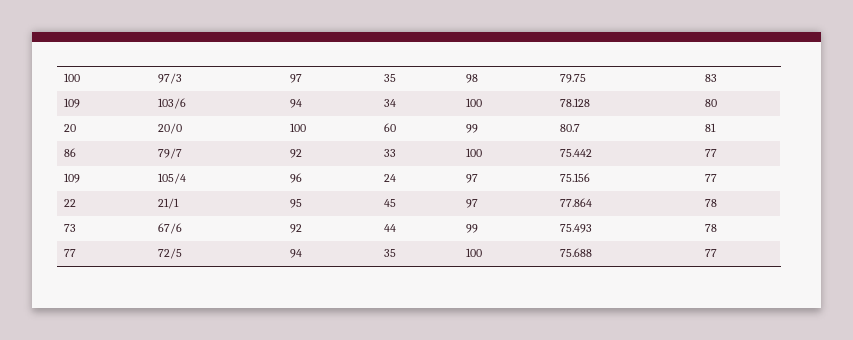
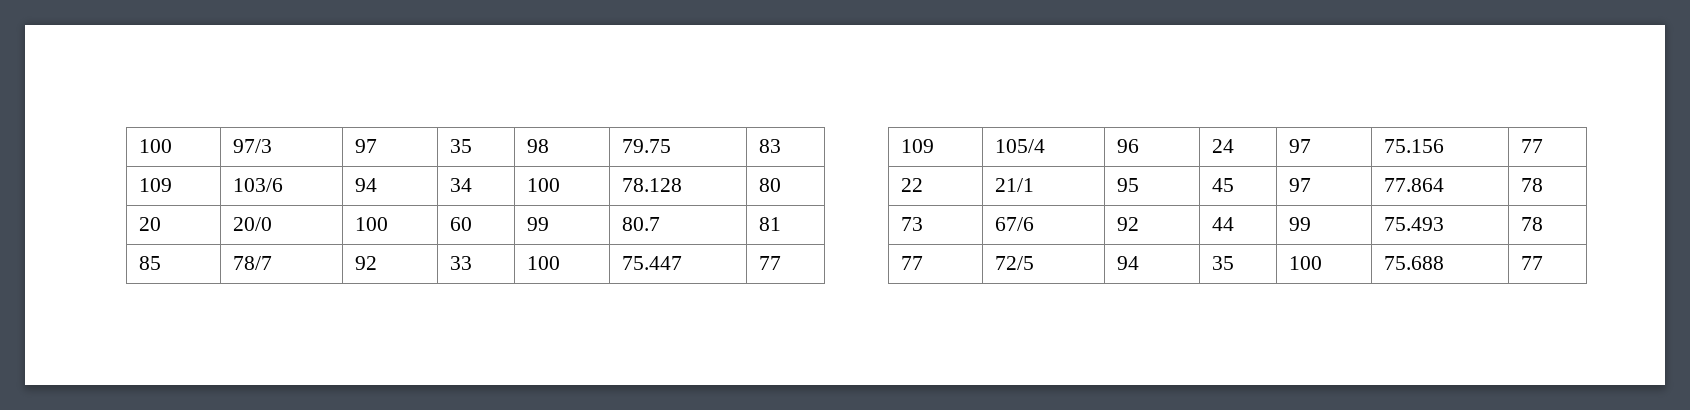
[63,148,76,157] [157,148,182,159] 86 | 79/7 -> [138,256,161,270] [232,256,272,270] 85 | 78/7
[559,149,592,157] 75.442 -> [621,256,682,270] 75.447

